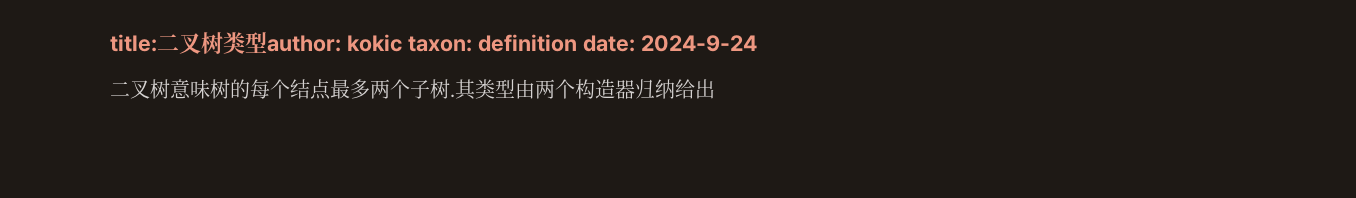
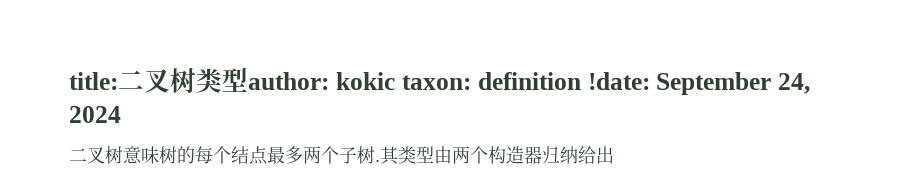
[582,35,757,52] date: 2024-9-24 -> [587,72,811,95] [69,106,121,123] !date: September 24, 2024

